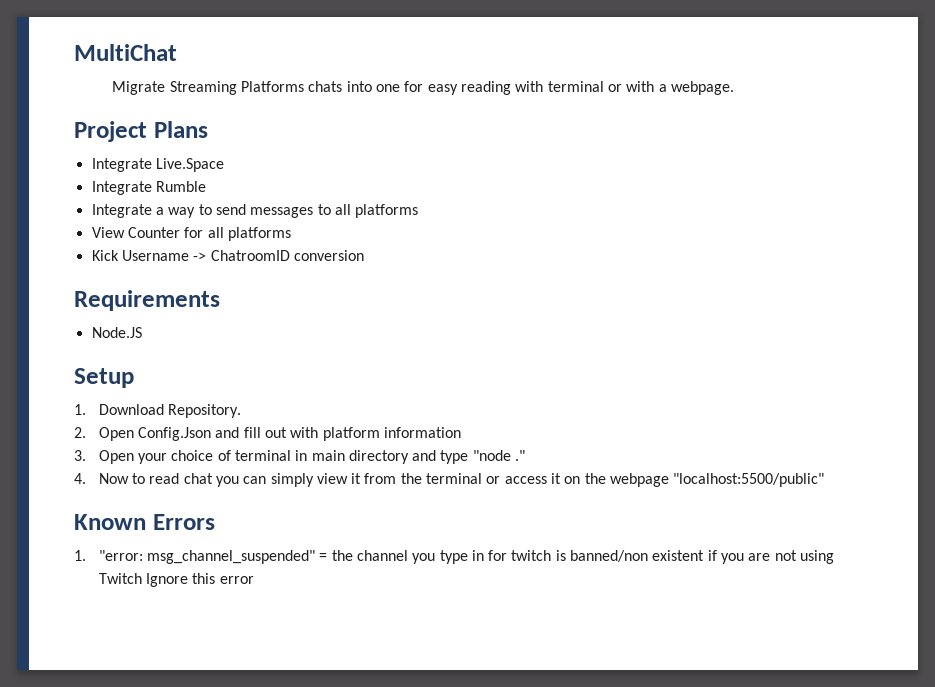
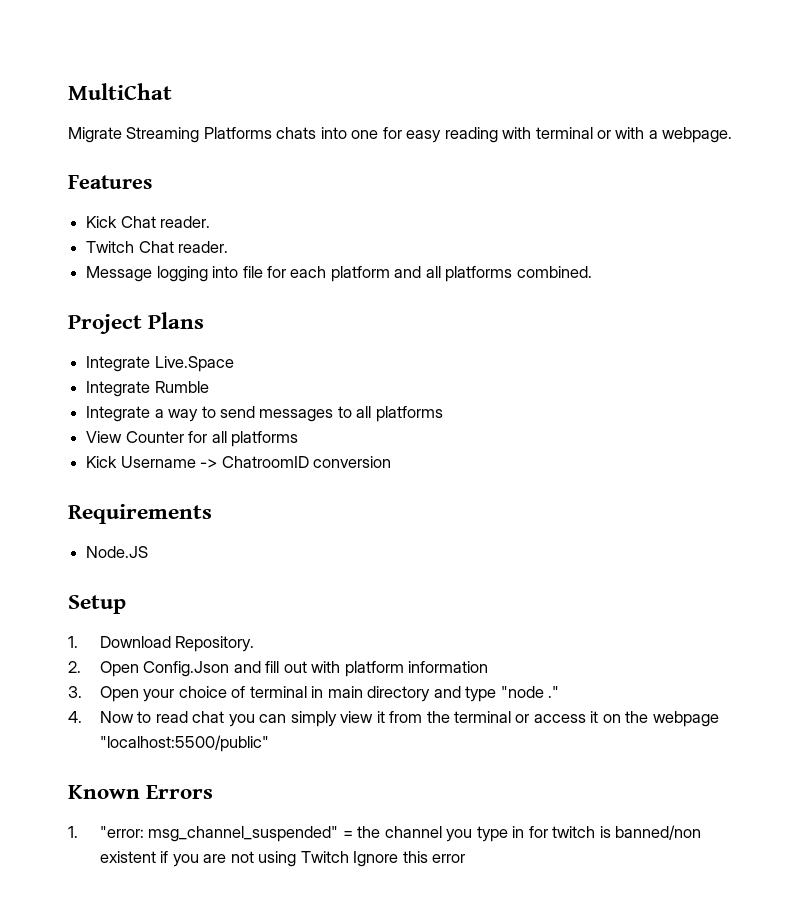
(734, 88) none -> [68,175,152,189] [86,216,211,228] [86,241,229,253] [86,266,592,282] // Features // Kick Chat reader. // Twitch Chat reader. // Message logging into file for each platform and all platforms combined.

